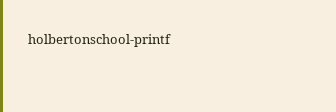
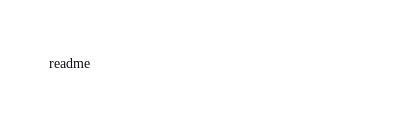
[28,34,171,47] holbertonschool-printf -> [49,58,90,68] readme

